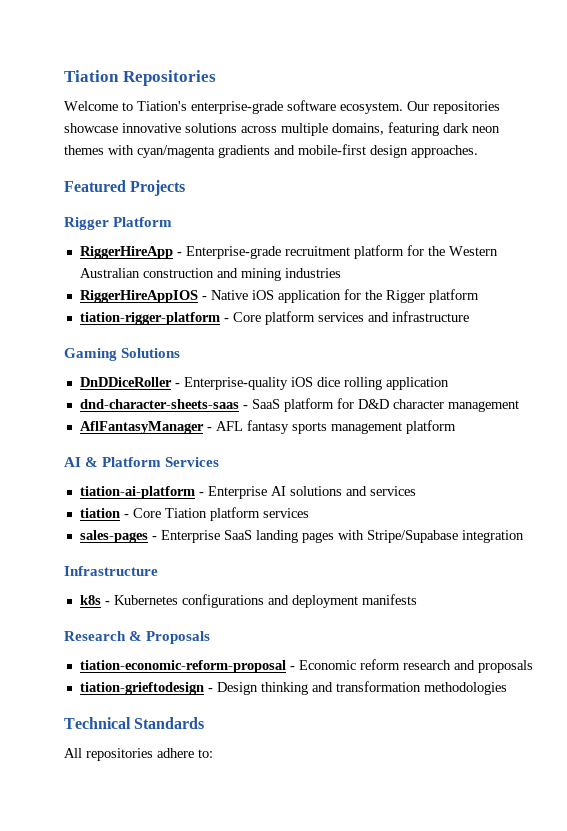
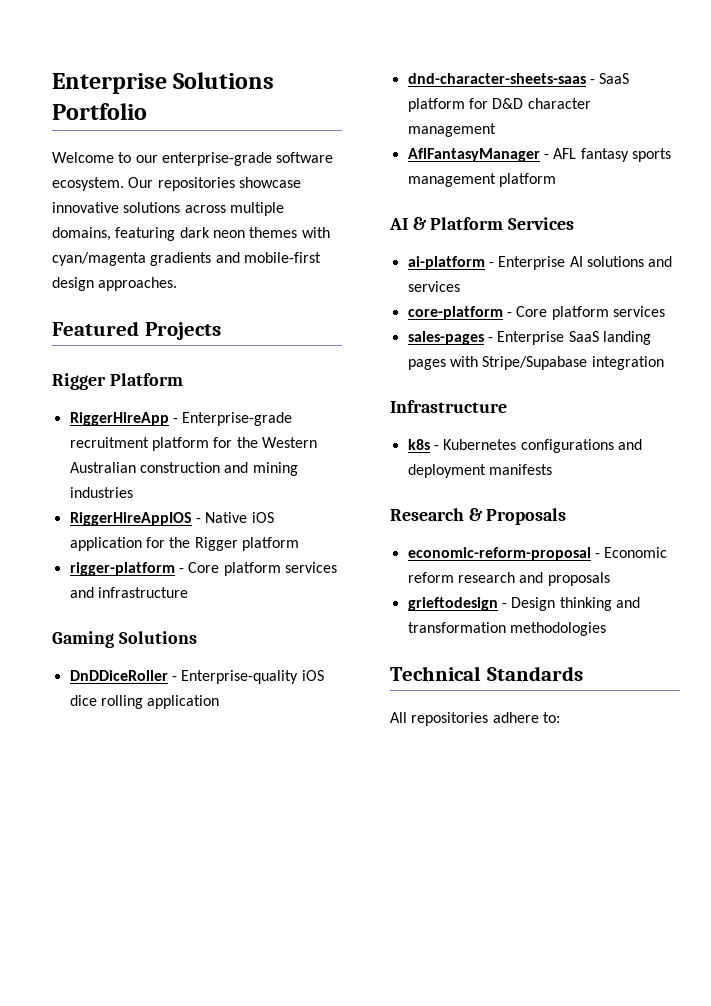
[64,70,216,86] Tiation Repositories -> [52,72,275,94] [52,103,147,120] Enterprise Solutions Portfolio
[137,101,187,111] Tiation's -> [135,155,158,163] our
[79,312,220,325] tiation-rigger-platform -> [69,562,175,576] rigger-platform
[79,486,195,499] tiation-ai-platform -> [407,256,485,270] ai-platform
[79,508,207,518] tiation - Core Tiation -> [407,306,548,320] core-platform - Core
[79,660,286,673] tiation-economic-reform-proposal -> [407,547,591,561] economic-reform-proposal
[79,682,204,695] tiation-grieftodesign -> [407,597,498,611] grieftodesign

